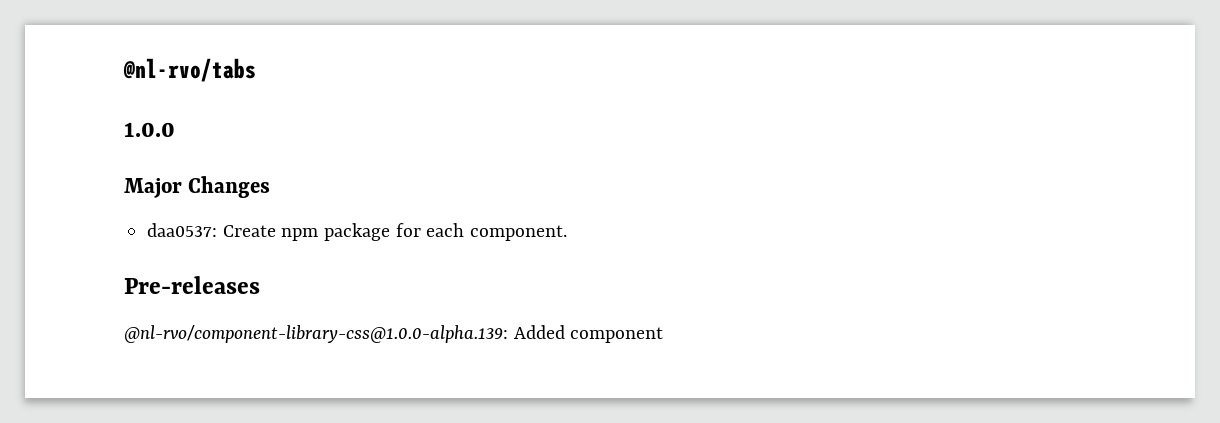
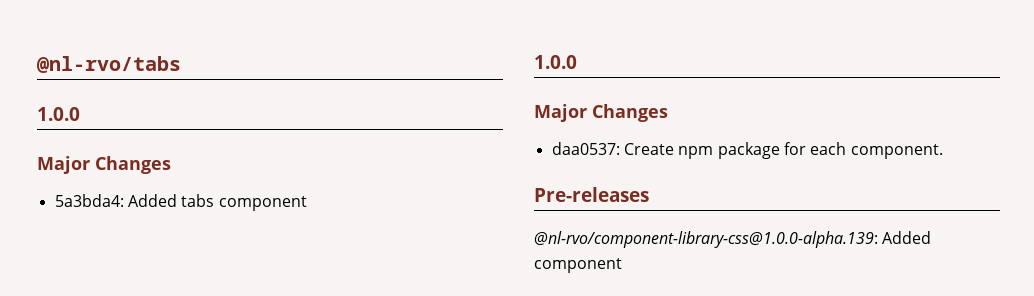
(271, 187) none -> [54,194,307,211] [534,55,577,69] [534,104,668,122] // 5a3bda4: Added tabs component // 1.0.0 // Major Changes

